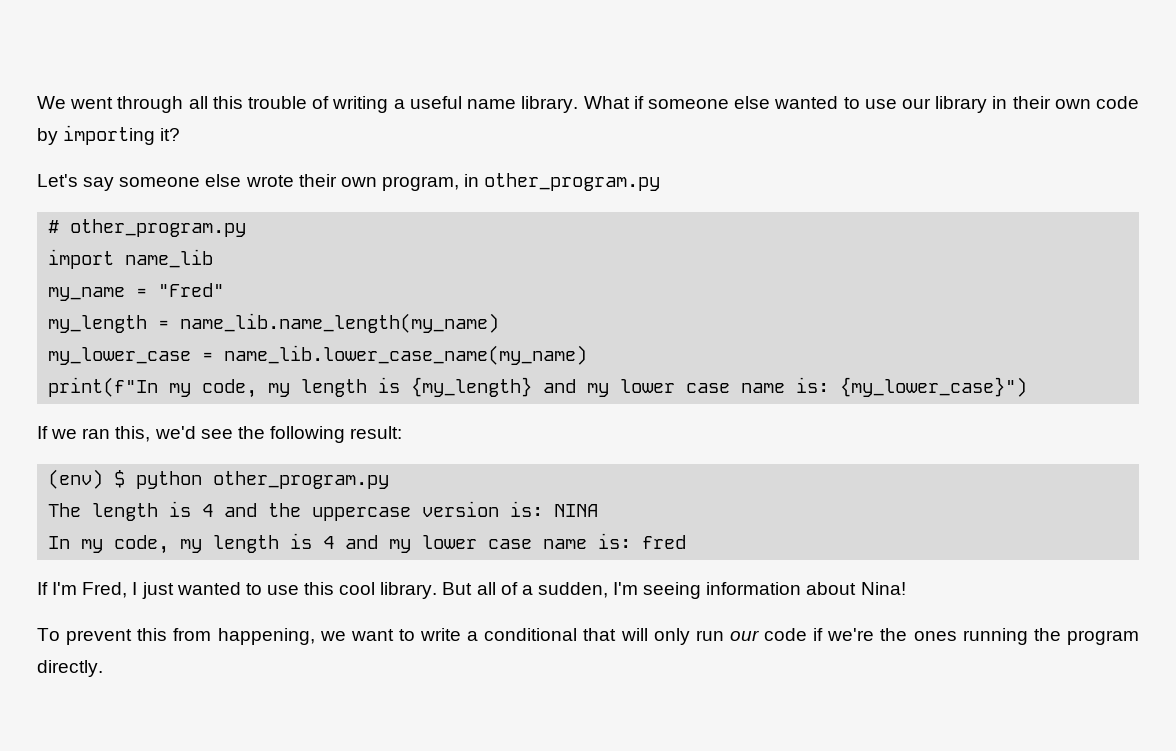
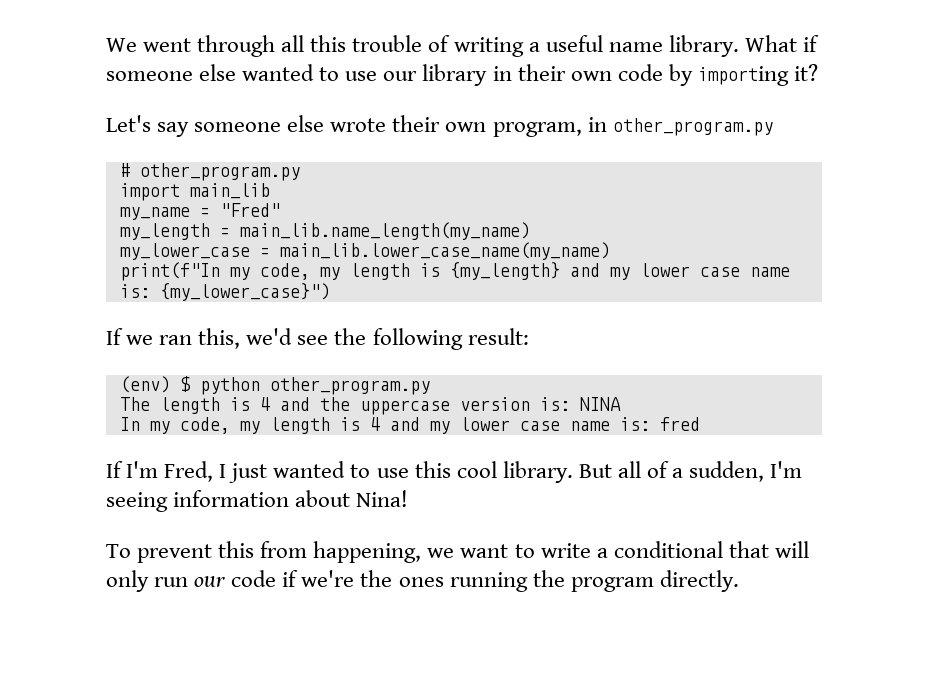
[125,249,214,268] name_lib -> [189,183,270,199] main_lib
[180,313,500,333] name_lib.name_length(my_name) -> [239,222,530,240] main_lib.name_length(my_name)
[224,345,588,365] name_lib.lower_case_name(my_name) -> [279,242,610,260] main_lib.lower_case_name(my_name)

